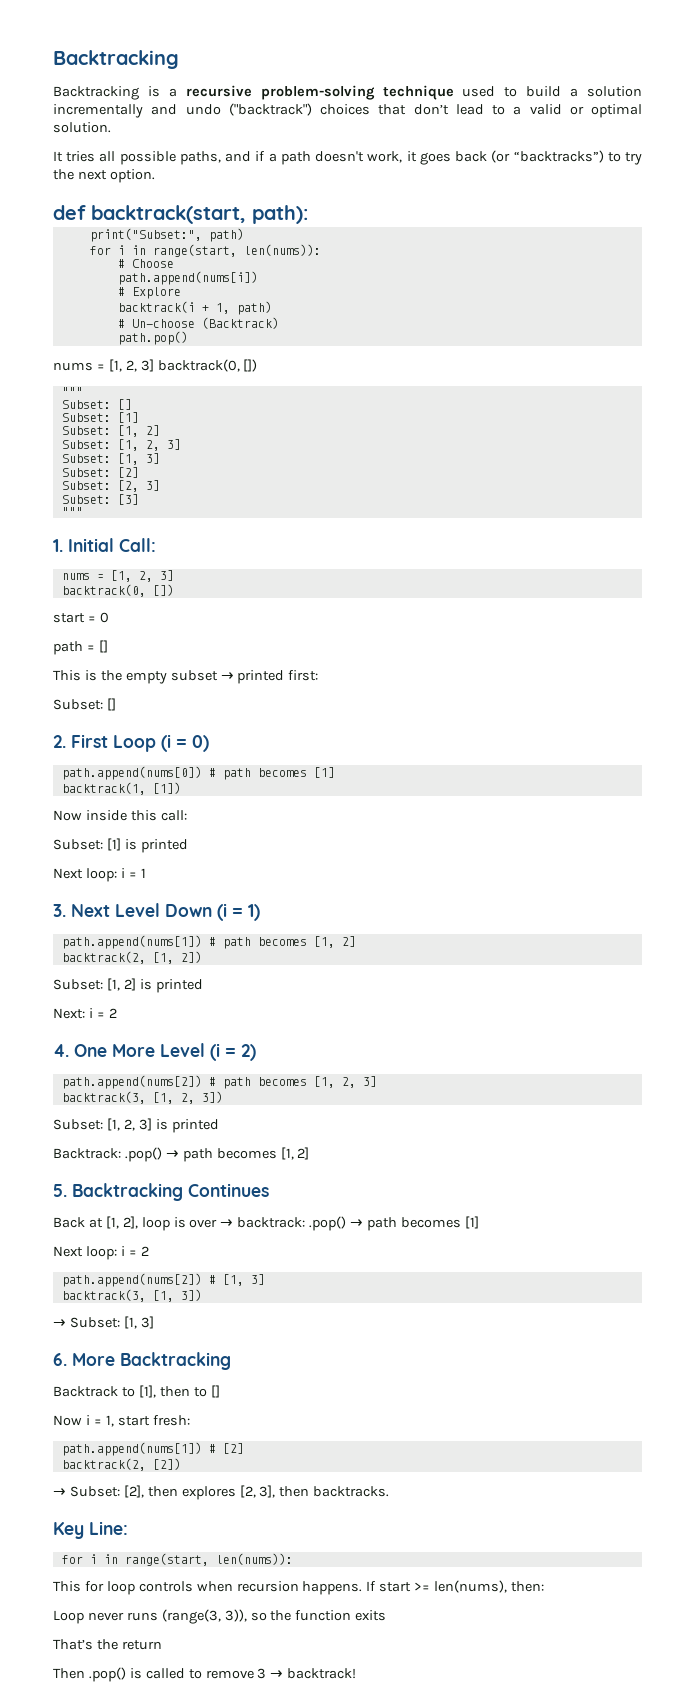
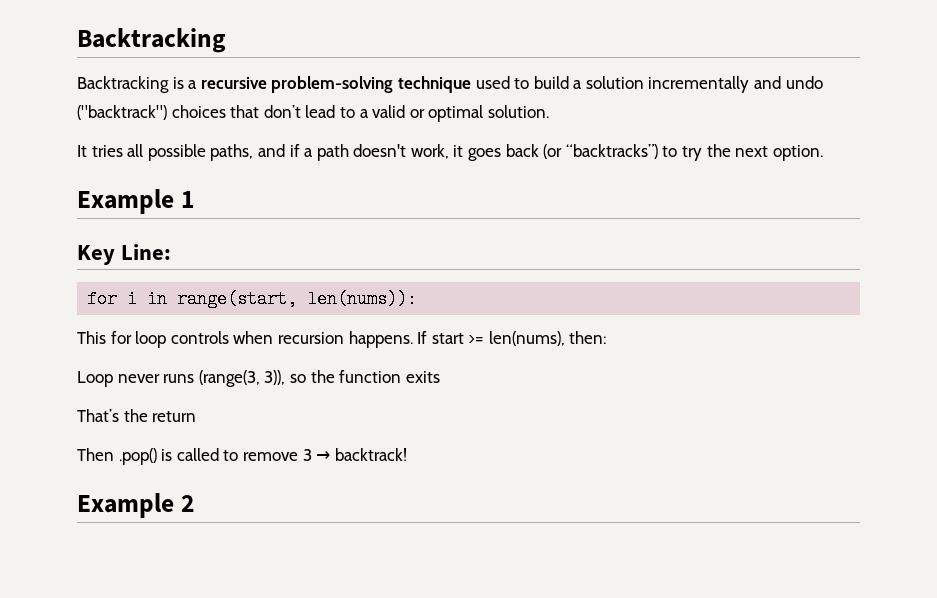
[53,205,308,224] [89,228,244,242] [89,244,321,257] [117,259,174,268] [117,271,258,285] [117,287,181,299] [117,301,272,315] [117,317,279,329] [117,331,188,345] [53,359,258,372] [61,387,83,396] [61,399,132,410] [61,412,139,423] [61,425,160,437] [61,439,181,451] [61,453,160,465] [61,467,139,478] [61,480,160,492] [61,494,139,505] [61,507,83,516] [53,538,156,552] [61,570,174,582] [61,584,174,597] [53,612,109,623] [53,640,108,655] [53,670,319,684] [53,698,116,711] [53,734,209,752] [61,766,335,780] [61,782,181,795] [53,810,187,821] [53,838,188,853] [53,868,146,882] [53,903,260,921] [61,935,356,949] [61,951,202,964] [53,978,203,993] [53,1008,117,1019] [53,1043,256,1061] [61,1075,377,1089] [61,1091,223,1104] [53,1118,219,1133] [53,1147,310,1162] [53,1183,269,1201] [53,1216,479,1231] [53,1246,149,1260] [61,1273,265,1287] [61,1289,202,1302] [53,1316,154,1329] [53,1352,231,1370] [53,1385,220,1398] [53,1415,190,1427] [61,1442,244,1456] [61,1458,181,1471] [53,1485,390,1500] def backtrack(start, path): // print("Subset:", path) // for i in range(start, len(nums)): // # Choose // path.append(nums[i]) // # Explore // backtrack(i + 1, path) // # Un-choose (Backtrack) // path.pop() // nums = [1, 2, 3] backtrack(0, []) // """ // Subset: [] // Subset: [1] // Subset: [1, 2] // Subset: [1, 2, 3] // Subset: [1, 3] // Subset: [2] // Subset: [2, 3] // Subset: [3] // """ // 1. Initial Call: // nums = [1, 2, 3] // backtrack(0, []) // start = 0 // path = [] // This is the empty subset → printed first: // Subset: [] // 2. First Loop (i = 0) // path.append(nums[0]) # path becomes [1] // backtrack(1, [1]) // Now inside this call: // Subset: [1] is printed // Next loop: i = 1 // 3. Next Level Down (i = 1) // path.append(nums[1]) # path becomes [1, 2] // backtrack(2, [1, 2]) // Subset: [1, 2] is printed // Next: i = 2 // 4. One More Level (i = 2) // path.append(nums[2]) # path becomes [1, 2, 3] // backtrack(3, [1, 2, 3]) // Subset: [1, 2, 3] is printed // Backtrack: .pop() → path becomes [1, 2] // 5. Backtracking Continues // Back at [1, 2], loop is over → backtrack: .pop() → path becomes [1] // Next loop: i = 2 // path.append(nums[2]) # [1, 3] // backtrack(3, [1, 3]) // → Subset: [1, 3] // 6. More Backtracking // Backtrack to [1], then to [] // Now i = 1, start fresh: // path.append(nums[1]) # [2] // backtrack(2, [2]) // → Subset: [2], then explores [2, 3], then backtracks. -> [77,189,194,214] Example 1
(357, 1673) none -> [77,493,194,518] // Example 2

